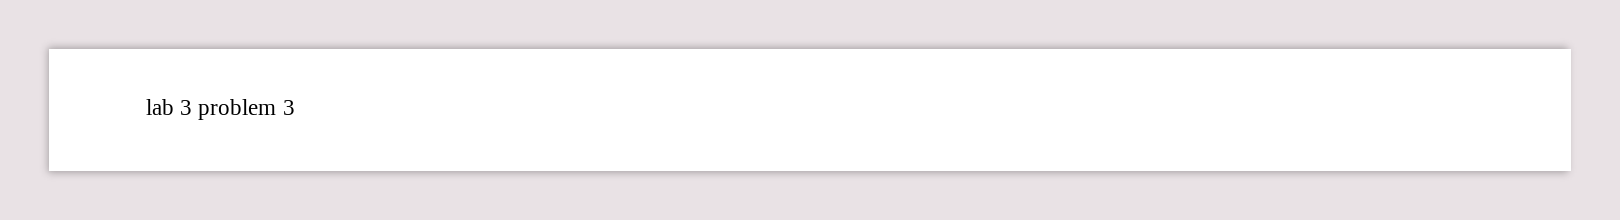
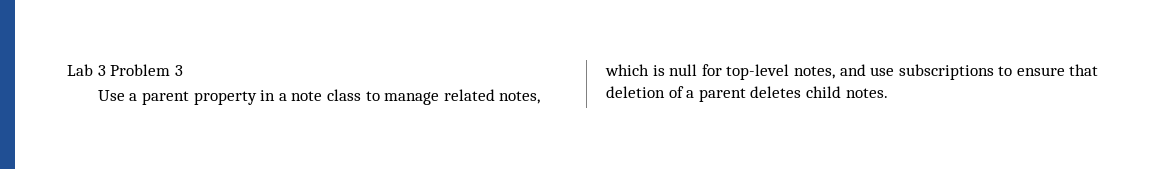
[146,99,295,120] lab 3 problem 3 -> [67,64,183,76] [97,89,541,105] [605,64,1099,80] [606,86,888,102] Lab 3 Problem 3 // Use a parent property in a note class to manage related notes, which is null for top-level notes, and use subscriptions to ensure that deletion of a parent deletes child notes.

